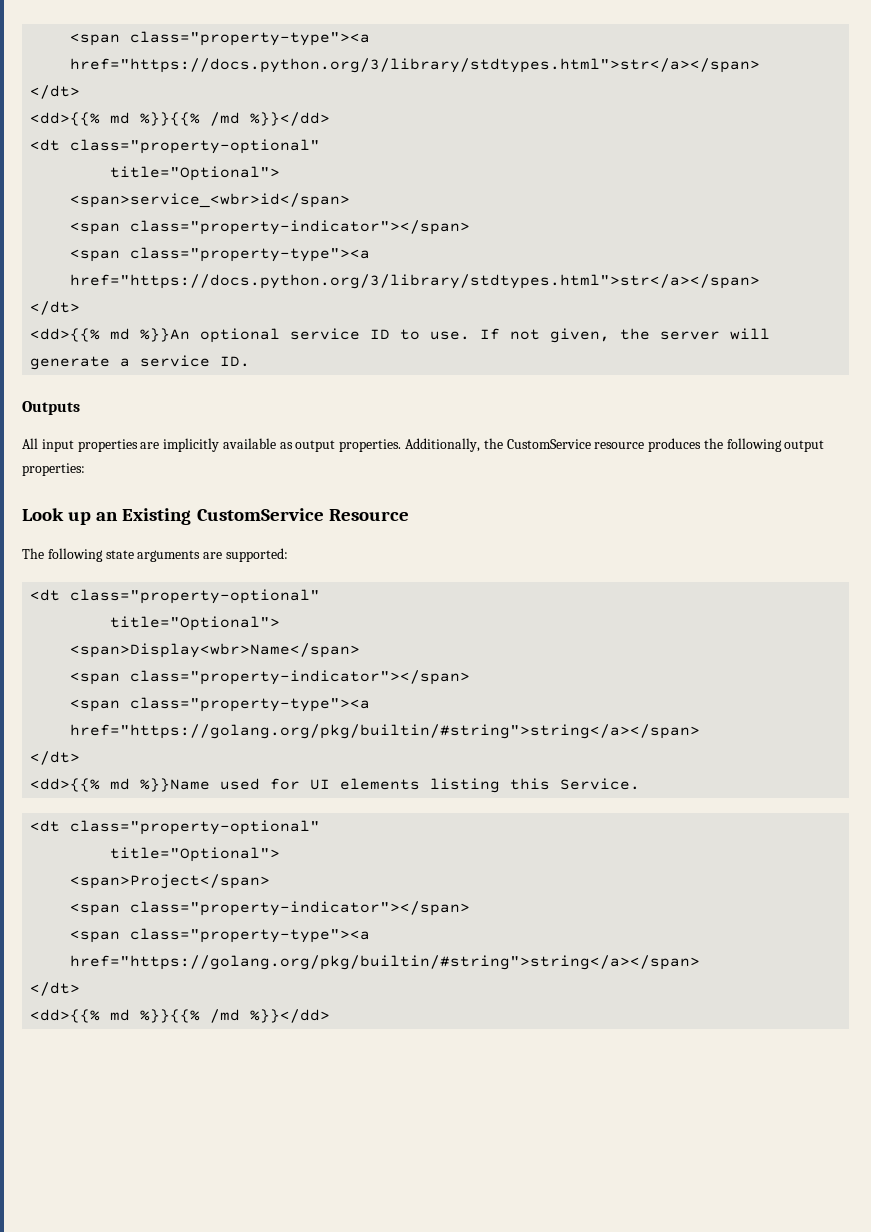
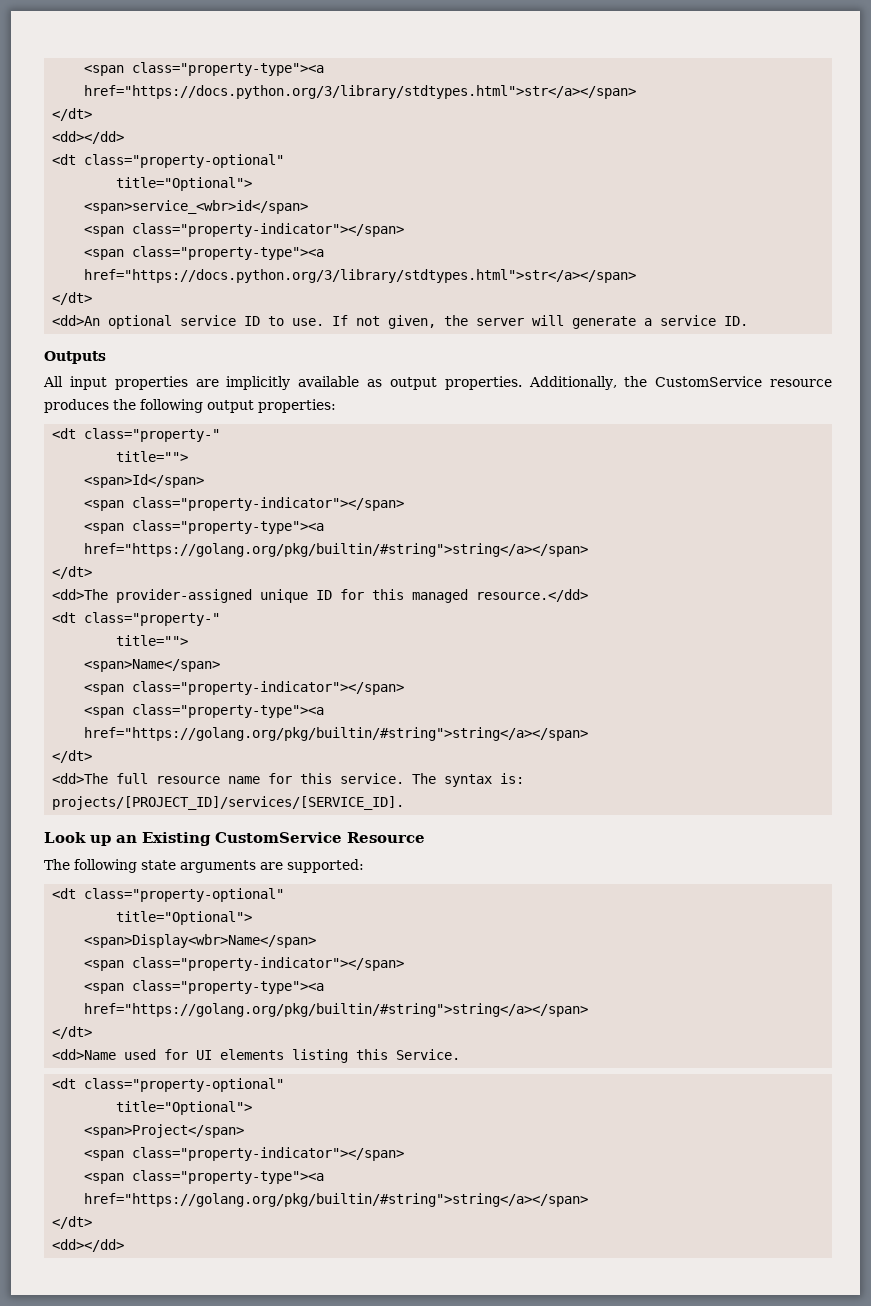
[70,31,371,46] [70,58,761,73] [30,85,81,99] [30,112,331,126] <span class="property-type"><a href="https://docs.python.org/3/library/stdtypes.html">str</a></span> // </dt> // <dd>{{% md %}}{{% /md %}}</dd> -> [84,62,325,76] [84,85,637,99] [52,108,93,121] [52,131,125,144] <span class="property-type"><a href="https://docs.python.org/3/library/stdtypes.html">str</a></span> // </dt> // <dd></dd>
[30,328,191,342] <dd>{{% md %}}An -> [52,315,101,326] <dd>An
(85, 469) none -> [52,428,221,442] [116,451,189,462] [84,474,205,488] [84,497,405,511] [84,520,325,534] [84,543,589,557] [52,566,93,579] [52,589,589,603] [52,612,221,626] [116,635,189,646] [84,659,221,672] [84,681,405,695] [84,704,325,718] [84,727,589,741] [52,750,93,763] [52,773,525,787] [52,796,405,810] // <dt class="property-" // title=""> // <span>Id</span> // <span class="property-indicator"></span> // <span class="property-type"><a href="https://golang.org/pkg/builtin/#string">string</a></span> // </dt> // <dd>The provider-assigned unique ID for this managed resource.</dd> // <dt class="property-" // title=""> // <span>Name</span> // <span class="property-indicator"></span> // <span class="property-type"><a href="https://golang.org/pkg/builtin/#string">string</a></span> // </dt> // <dd>The full resource name for this service. The syntax is: projects/[PROJECT_ID]/services/[SERVICE_ID].
[30,778,211,792] <dd>{{% md %}}Name -> [52,1049,117,1060] <dd>Name
[30,1009,331,1023] <dd>{{% md %}}{{% /md %}}</dd> -> [52,1239,125,1252] <dd></dd>

